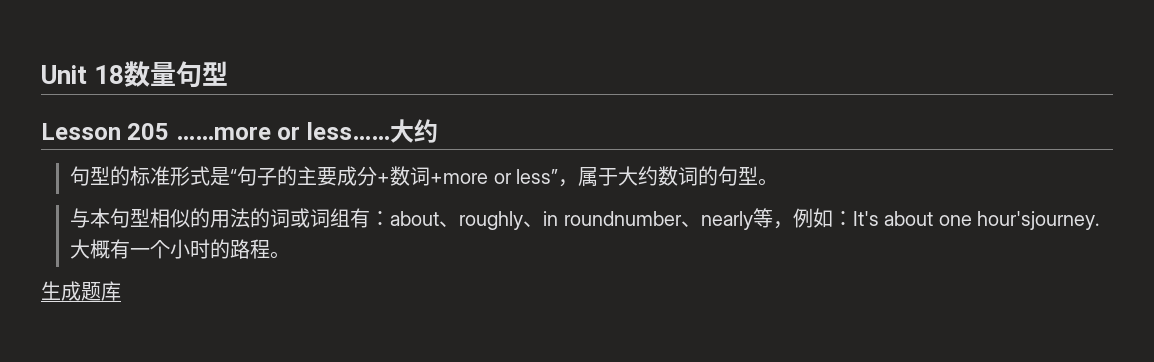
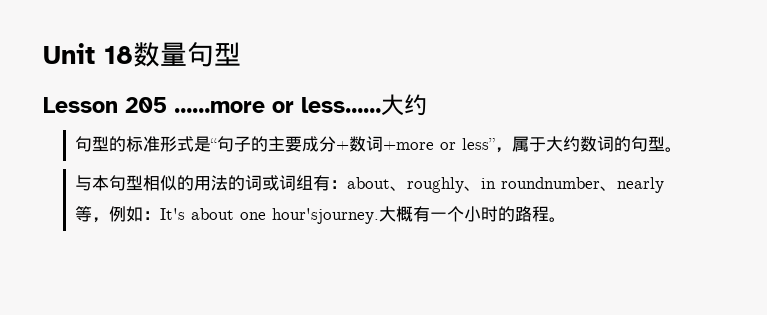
[41,281,121,301] // 生成题库 -> (567, 219) none

